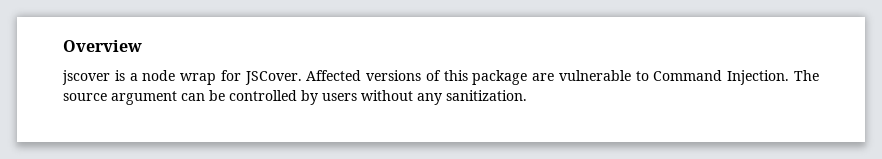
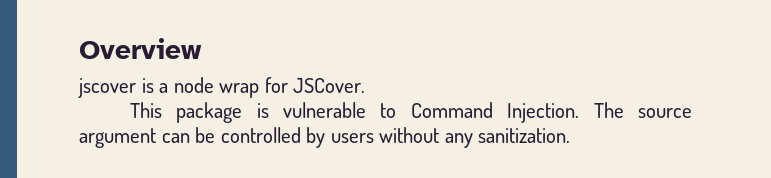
[306,70,555,85] Affected versions of this package are -> [129,102,269,123] // This package is

